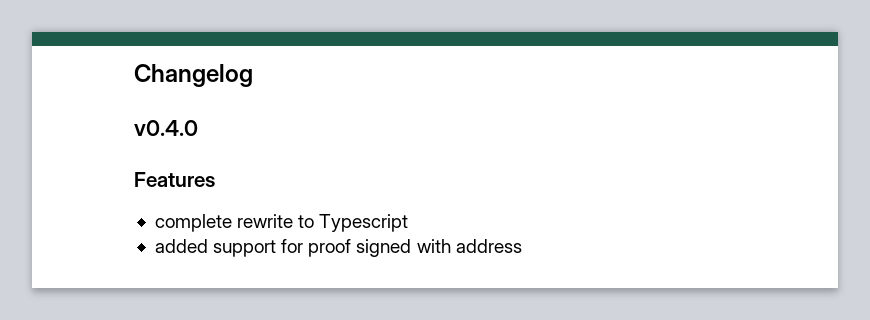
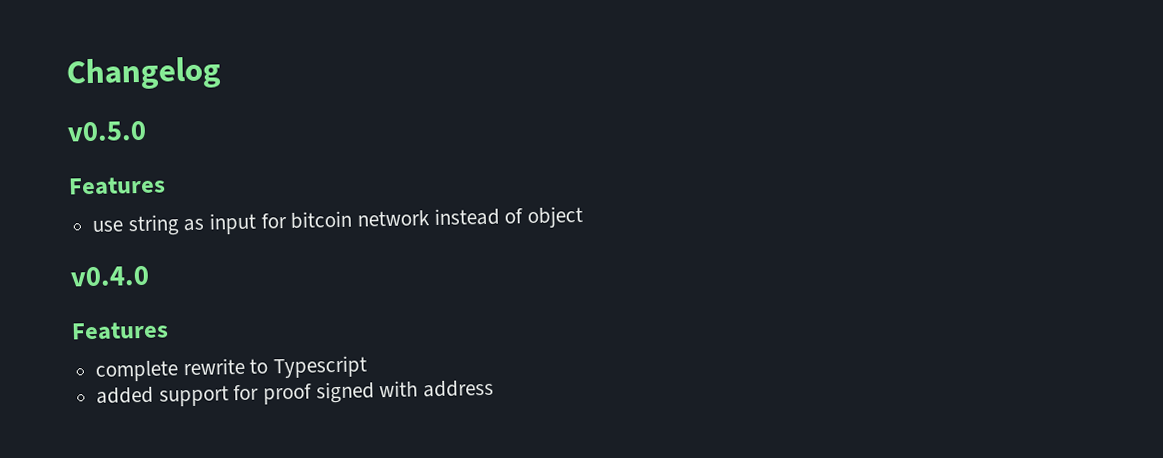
(253, 75) none -> [67,120,147,142] [68,176,166,196] [92,205,584,237] // v0.5.0 // Features // use string as input for bitcoin network instead of object

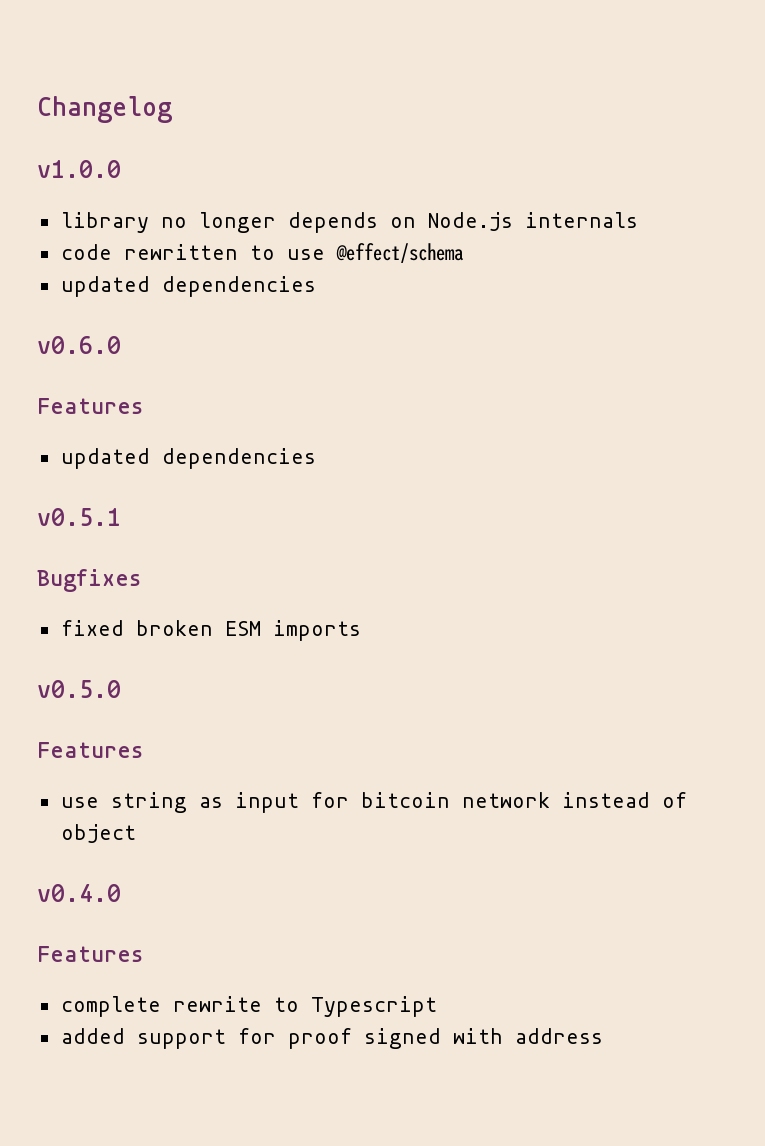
(222, 73) none -> [37,160,121,178] [60,212,638,233] [60,243,464,263] [60,276,316,297] [37,336,121,354] [37,398,144,414] [60,448,316,469] [37,508,121,526] [37,569,142,592] [60,620,361,641] // v1.0.0 // library no longer depends on Node.js internals // code rewritten to use @effect/schema // updated dependencies // v0.6.0 // Features // updated dependencies // v0.5.1 // Bugfixes // fixed broken ESM imports

